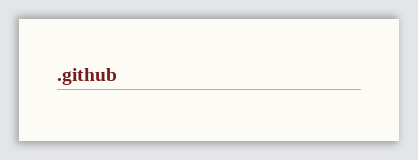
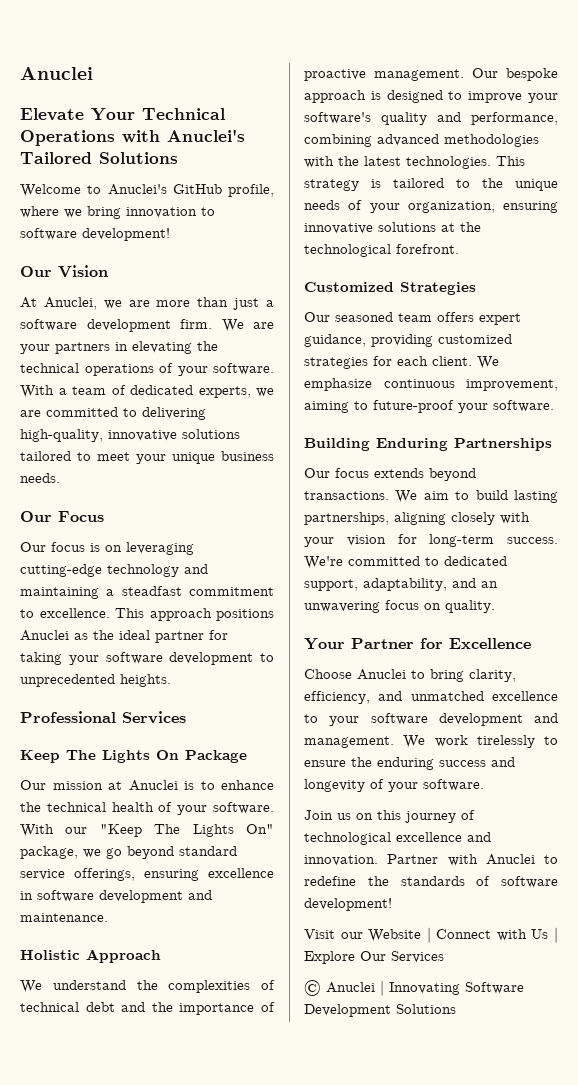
[57,68,117,85] .github -> [20,67,93,80] [20,108,225,121] [20,129,245,146] [20,152,178,164] [20,184,274,197] [20,206,215,219] [20,228,170,241] [20,265,108,278] [20,297,274,310] [20,319,274,332] [20,341,218,354] [20,363,274,376] [20,385,274,398] [20,407,206,420] [20,429,240,442] [20,451,274,464] [20,473,60,483] [20,511,104,522] [20,542,194,555] [20,564,208,577] [20,586,274,599] [20,608,274,621] [20,630,228,643] [20,652,274,665] [20,674,171,687] [20,711,186,724] [20,750,247,763] [20,780,274,791] [20,802,274,815] [20,824,274,837] [20,846,237,859] [20,868,274,881] [20,890,212,903] [20,913,108,922] [20,949,161,963] [20,980,275,993] [20,1002,275,1015] [304,68,558,81] [304,90,558,103] [304,112,558,125] [304,134,539,147] [304,156,525,169] [304,178,558,191] [304,200,558,213] [304,222,481,234] [304,244,459,257] [304,282,476,295] [304,312,521,325] [304,334,512,347] [304,356,499,369] [304,378,558,391] [304,400,554,413] [304,438,552,451] [304,468,476,481] [304,490,558,503] [304,512,530,525] [304,534,558,547] [304,556,507,569] [304,578,498,591] [304,600,495,613] [304,638,531,650] [304,669,516,682] [304,691,558,704] [304,713,558,726] [304,735,558,748] [304,757,515,770] [304,779,484,792] [304,810,475,823] [304,832,491,845] [304,854,558,866] [304,876,558,888] [304,898,392,911] [304,927,558,943] [304,951,444,964] [304,980,524,996] [304,1004,456,1017] Anuclei // Elevate Your Technical Operations with Anuclei's Tailored Solutions // Welcome to Anuclei's GitHub profile, where we bring innovation to software development! // Our Vision // At Anuclei, we are more than just a software development firm. We are your partners in elevating the technical operations of your software. With a team of dedicated experts, we are committed to delivering high-quality, innovative solutions tailored to meet your unique business needs. // Our Focus // Our focus is on leveraging cutting-edge technology and maintaining a steadfast commitment to excellence. This approach positions Anuclei as the ideal partner for taking your software development to unprecedented heights. // Professional Services // Keep The Lights On Package // Our mission at Anuclei is to enhance the technical health of your software. With our "Keep The Lights On" package, we go beyond standard service offerings, ensuring excellence in software development and maintenance. // Holistic Approach // We understand the complexities of technical debt and the importance of proactive management. Our bespoke approach is designed to improve your software's quality and performance, combining advanced methodologies with the latest technologies. This strategy is tailored to the unique needs of your organization, ensuring innovative solutions at the technological forefront. // Customized Strategies // Our seasoned team offers expert guidance, providing customized strategies for each client. We emphasize continuous improvement, aiming to future-proof your software. // Building Enduring Partnerships // Our focus extends beyond transactions. We aim to build lasting partnerships, aligning closely with your vision for long-term success. We're committed to dedicated support, adaptability, and an unwavering focus on quality. // Your Partner for Excellence // Choose Anuclei to bring clarity, efficiency, and unmatched excellence to your software development and management. We work tirelessly to ensure the enduring success and longevity of your software. // Join us on this journey of technological excellence and innovation. Partner with Anuclei to redefine the standards of software development! // Visit our Website | Connect with Us | Explore Our Services // © Anuclei | Innovating Software Development Solutions

